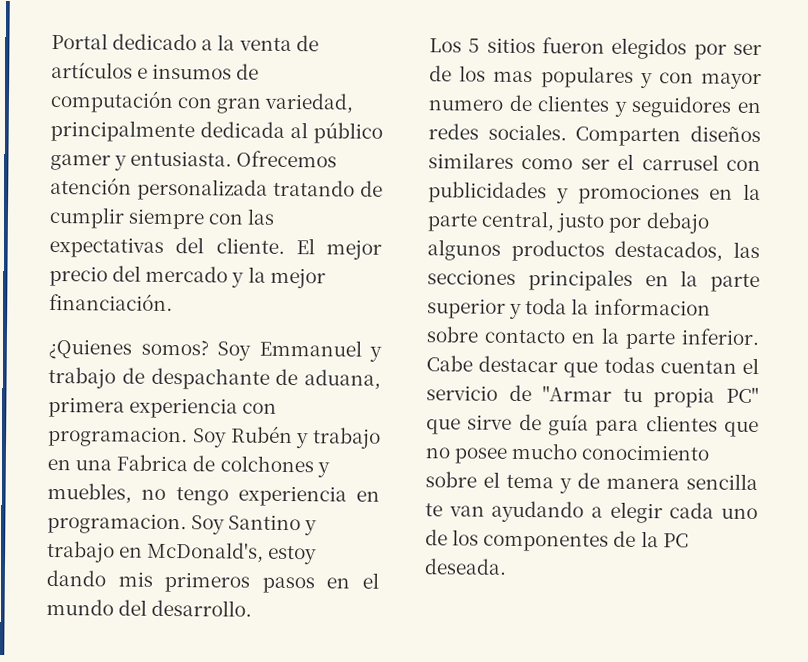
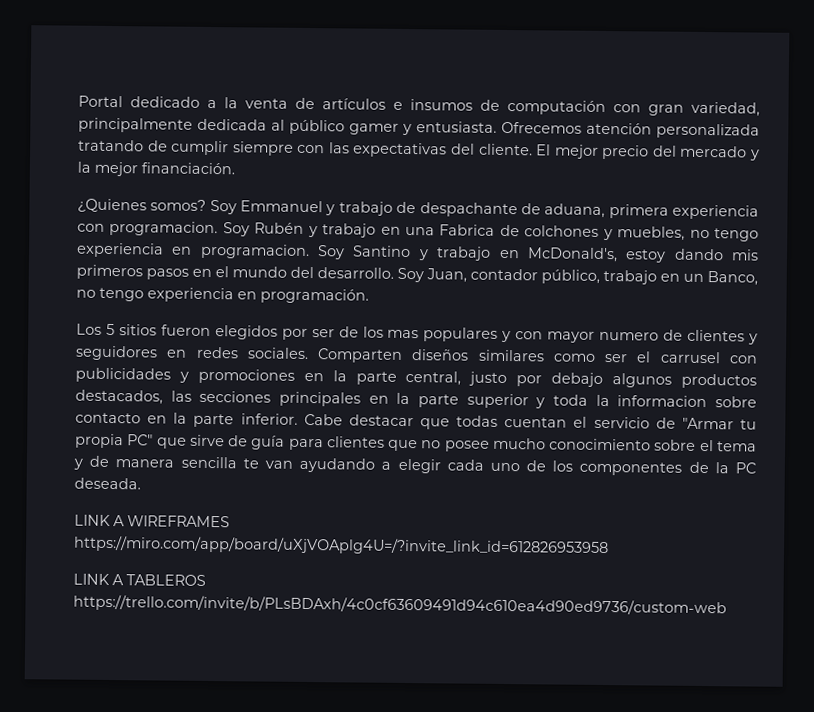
(253, 608) none -> [397,267,758,286] [76,287,369,304] Soy Juan, contador público, trabajo en un Banco, no tengo experiencia en programación.
(507, 566) none -> [74,514,230,528] [74,535,609,557] [73,573,206,586] [73,594,727,617] // LINK A WIREFRAMES https://miro.com/app/board/uXjVOAplg4U=/?invite_link_id=612826953958 // LINK A TABLEROS https://trello.com/invite/b/PLsBDAxh/4c0cf63609491d94c610ea4d90ed9736/custom-web

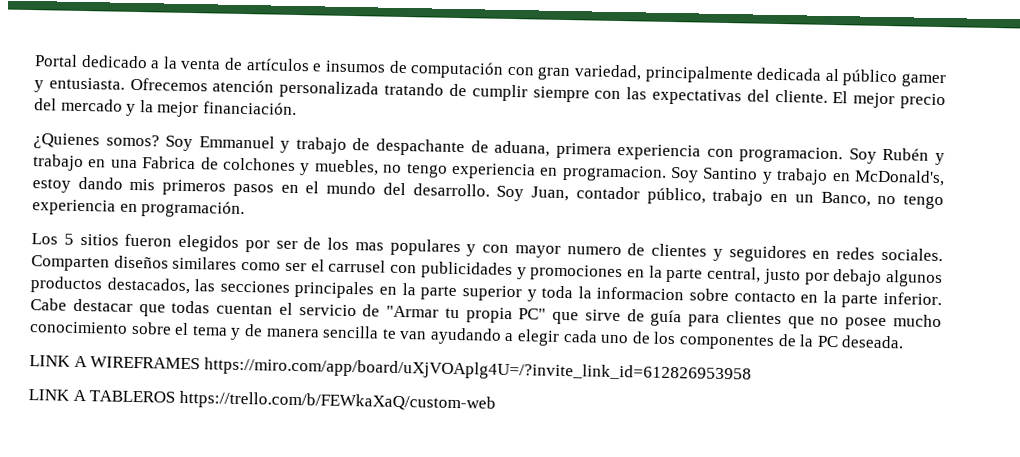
[73,594,727,617] https://trello.com/invite/b/PLsBDAxh/4c0cf63609491d94c610ea4d90ed9736/custom-web -> [178,390,496,413] https://trello.com/b/FEWkaXaQ/custom-web

